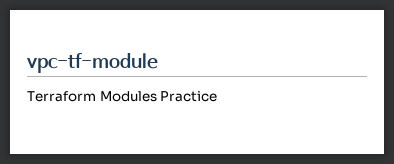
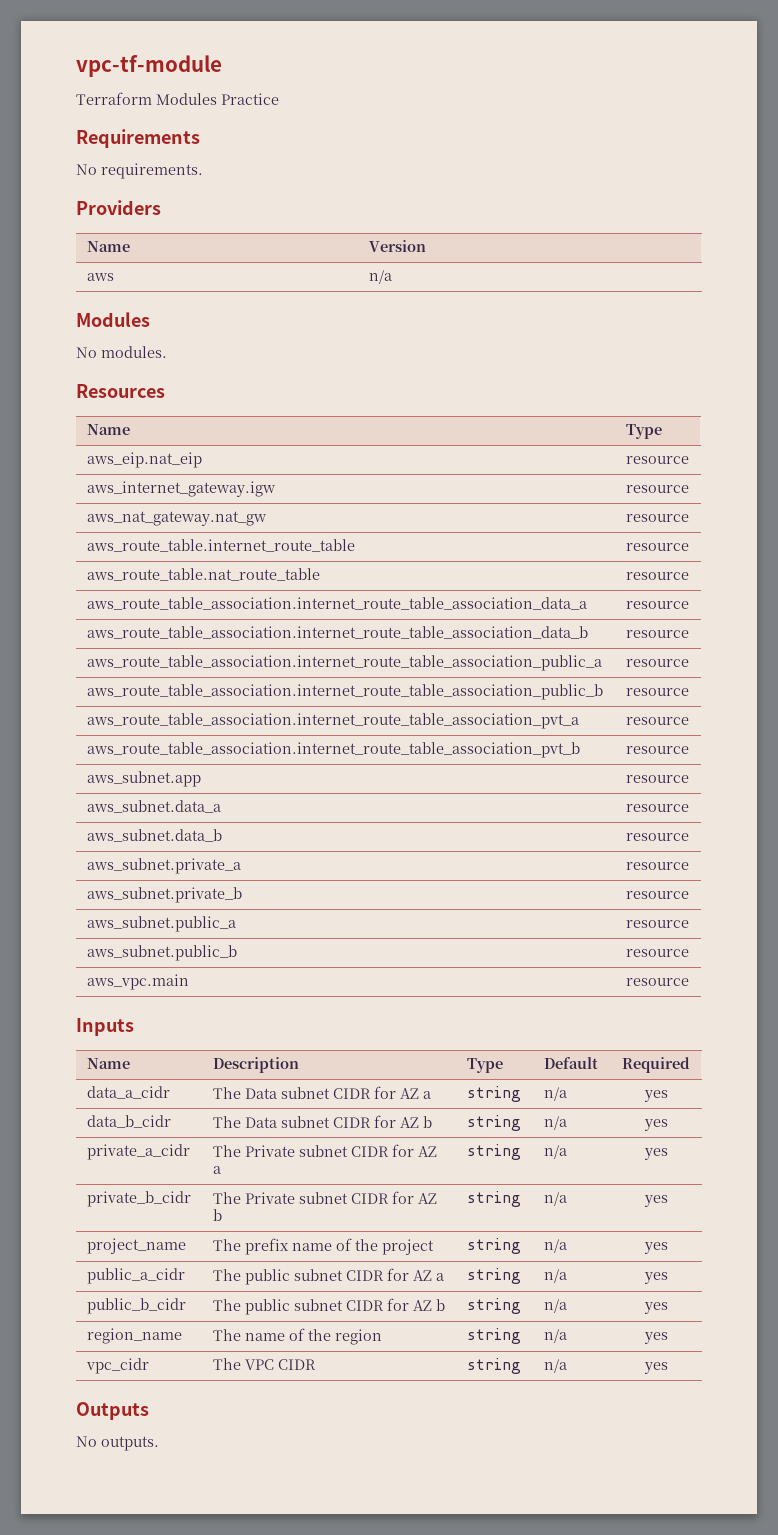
(218, 96) none -> [76,129,200,148] [76,163,203,179] [76,200,161,215] [86,241,130,252] [368,240,426,252] [86,273,114,281] [368,270,392,284] [76,312,150,327] [76,346,167,358] [76,384,165,398] [86,424,130,435] [625,424,662,439] [86,452,202,468] [625,456,689,464] [86,481,276,497] [625,485,689,493] [86,511,267,526] [625,514,689,522] [86,539,355,552] [625,543,689,551] [86,568,320,581] [625,572,689,580] [86,597,587,610] [625,601,689,609] [86,626,588,639] [625,630,689,638] [86,655,602,671] [625,659,689,667] [86,684,603,700] [625,688,689,696] [86,713,579,729] [625,717,689,725] [86,742,580,758] [625,746,689,754] [86,771,201,787] [625,775,689,783] [86,800,221,813] [625,804,689,812] [86,829,222,842] [625,833,689,841] [86,858,241,874] [625,862,689,870] [86,887,242,903] [625,891,689,899] [86,916,236,932] [625,920,689,928] [86,945,237,961] [625,949,689,957] [86,974,189,990] [625,978,689,986] [76,1018,134,1036] [86,1058,130,1069] [212,1057,299,1073] [466,1058,503,1073] [543,1057,598,1069] [622,1057,690,1073] [86,1086,170,1099] [212,1086,431,1099] [466,1086,521,1102] [543,1087,567,1101] [643,1090,668,1102] [86,1115,171,1128] [212,1115,432,1128] [466,1115,521,1131] [543,1116,567,1130] [643,1119,668,1131] [86,1144,190,1160] [212,1144,437,1157] [212,1166,221,1174] [466,1144,521,1160] [543,1145,567,1159] [643,1148,668,1160] [86,1191,191,1207] [212,1191,437,1204] [212,1209,222,1221] [466,1191,521,1207] [543,1192,567,1206] [643,1195,668,1207] [86,1238,186,1254] [212,1238,434,1255] [466,1238,521,1254] [543,1239,567,1253] [643,1242,668,1254] [86,1268,185,1284] [212,1268,444,1285] [466,1268,521,1284] [543,1269,567,1283] [643,1272,668,1284] [86,1298,186,1314] [212,1298,445,1315] [466,1298,521,1314] [543,1299,567,1313] [643,1302,668,1314] [86,1328,182,1344] [212,1328,382,1345] [466,1328,521,1344] [543,1329,567,1343] [643,1332,668,1344] [85,1358,149,1374] [212,1358,316,1370] [466,1358,521,1374] [543,1359,567,1373] [643,1362,668,1374] [76,1402,149,1420] [76,1436,159,1451] // Requirements // No requirements. // Providers // Name | Version // aws | n/a // Modules // No modules. // Resources // Name | Type // aws_eip.nat_eip | resource // aws_internet_gateway.igw | resource // aws_nat_gateway.nat_gw | resource // aws_route_table.internet_route_table | resource // aws_route_table.nat_route_table | resource // aws_route_table_association.internet_route_table_association_data_a | resource // aws_route_table_association.internet_route_table_association_data_b | resource // aws_route_table_association.internet_route_table_association_public_a | resource // aws_route_table_association.internet_route_table_association_public_b | resource // aws_route_table_association.internet_route_table_association_pvt_a | resource // aws_route_table_association.internet_route_table_association_pvt_b | resource // aws_subnet.app | resource // aws_subnet.data_a | resource // aws_subnet.data_b | resource // aws_subnet.private_a | resource // aws_subnet.private_b | resource // aws_subnet.public_a | resource // aws_subnet.public_b | resource // aws_vpc.main | resource // Inputs // Name | Description | Type | Default | Required // data_a_cidr | The Data subnet CIDR for AZ a | string | n/a | yes // data_b_cidr | The Data subnet CIDR for AZ b | string | n/a | yes // private_a_cidr | The Private subnet CIDR for AZ a | string | n/a | yes // private_b_cidr | The Private subnet CIDR for AZ b | string | n/a | yes // project_name | The prefix name of the project | string | n/a | yes // public_a_cidr | The public subnet CIDR for AZ a | string | n/a | yes // public_b_cidr | The public subnet CIDR for AZ b | string | n/a | yes // region_name | The name of the region | string | n/a | yes // vpc_cidr | The VPC CIDR | string | n/a | yes // Outputs // No outputs.

